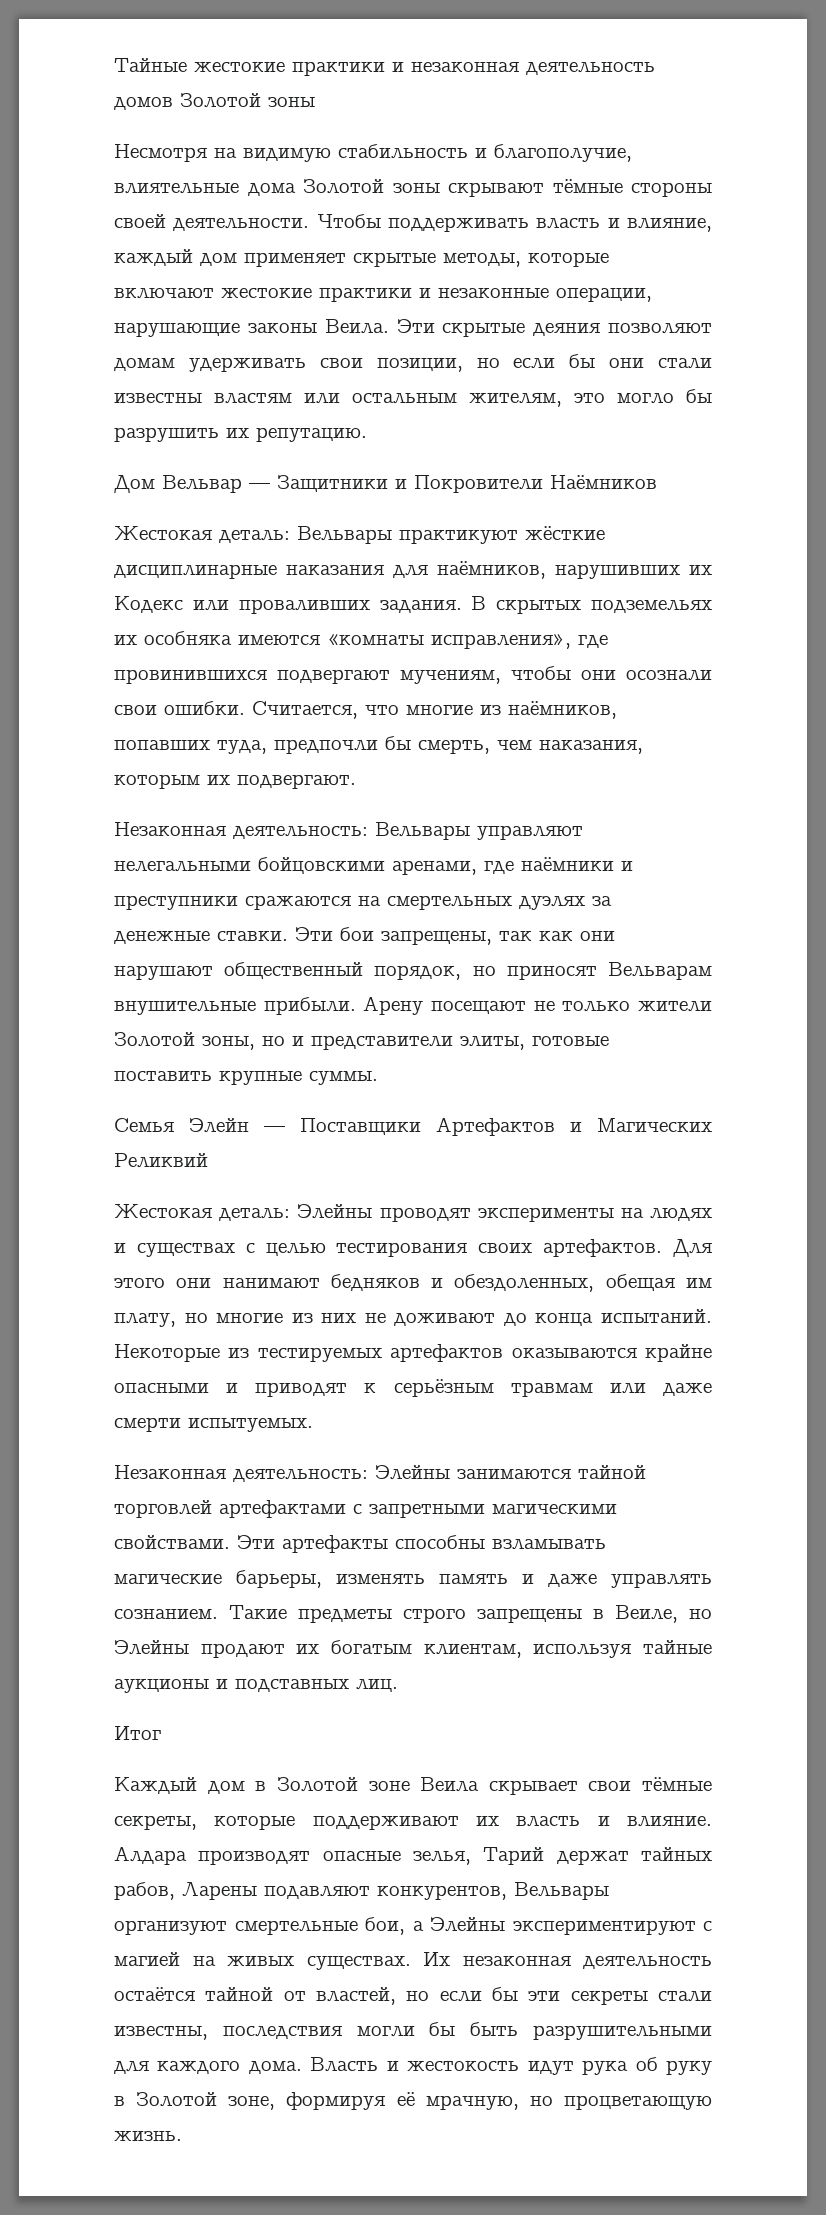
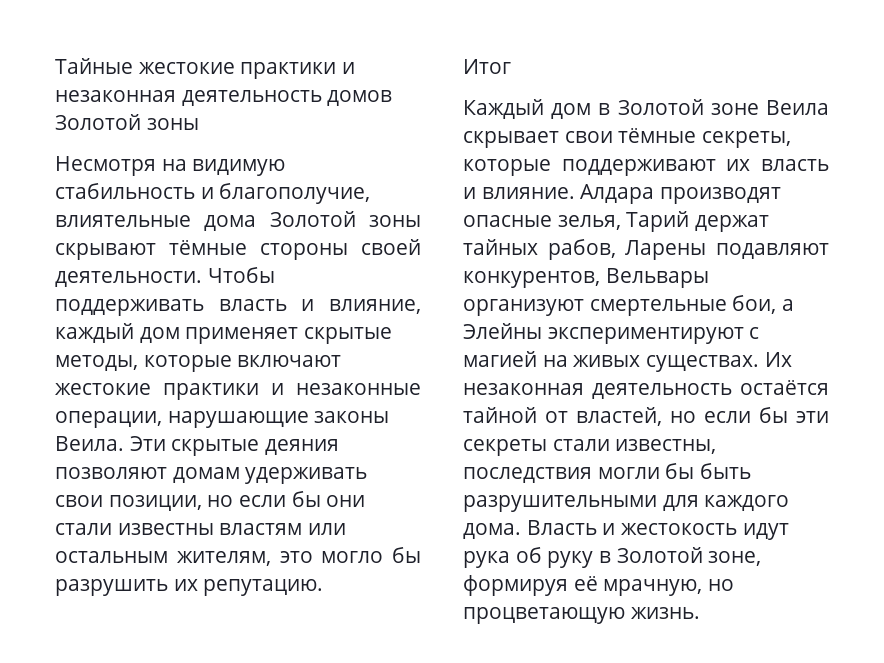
[114,475,657,493] [114,526,605,544] [114,561,712,579] [114,596,712,614] [114,631,608,649] [114,666,712,684] [114,701,617,719] [114,736,643,754] [114,774,356,789] [114,822,583,840] [114,857,633,875] [114,895,612,910] [114,927,615,945] [114,962,712,980] [114,996,712,1015] [114,1032,609,1050] [114,1070,378,1085] [114,1117,712,1136] [114,1153,208,1168] [114,1204,713,1222] [114,1239,712,1257] [114,1274,712,1292] [114,1309,712,1327] [114,1344,712,1362] [114,1379,712,1397] [114,1417,313,1432] [114,1465,646,1482] [114,1500,617,1518] [114,1535,606,1553] [114,1570,712,1588] [114,1605,712,1623] [114,1640,712,1658] [114,1679,398,1693] // Дом Вельвар — Защитники и Покровители Наёмников // Жестокая деталь: Вельвары практикуют жёсткие дисциплинарные наказания для наёмников, нарушивших их Кодекс или проваливших задания. В скрытых подземельях их особняка имеются «комнаты исправления», где провинившихся подвергают мучениям, чтобы они осознали свои ошибки. Считается, что многие из наёмников, попавших туда, предпочли бы смерть, чем наказания, которым их подвергают. // Незаконная деятельность: Вельвары управляют нелегальными бойцовскими аренами, где наёмники и преступники сражаются на смертельных дуэлях за денежные ставки. Эти бои запрещены, так как они нарушают общественный порядок, но приносят Вельварам внушительные прибыли. Арену посещают не только жители Золотой зоны, но и представители элиты, готовые поставить крупные суммы. // Семья Элейн — Поставщики Артефактов и Магических Реликвий // Жестокая деталь: Элейны проводят эксперименты на людях и существах с целью тестирования своих артефактов. Для этого они нанимают бедняков и обездоленных, обещая им плату, но многие из них не доживают до конца испытаний. Некоторые из тестируемых артефактов оказываются крайне опасными и приводят к серьёзным травмам или даже смерти испытуемых. // Незаконная деятельность: Элейны занимаются тайной торговлей артефактами с запретными магическими свойствами. Эти артефакты способны взламывать магические барьеры, изменять память и даже управлять сознанием. Такие предметы строго запрещены в Веиле, но Элейны продают их богатым клиентам, используя тайные аукционы и подставных лиц. -> (324, 587) none

